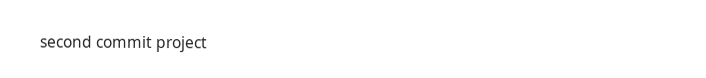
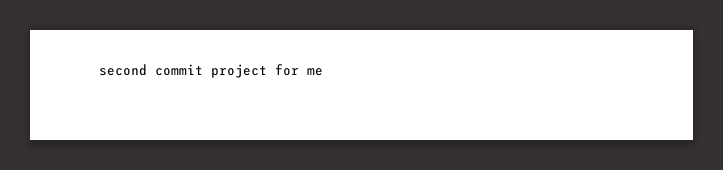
(209, 44) none -> [275,64,323,76] for me

